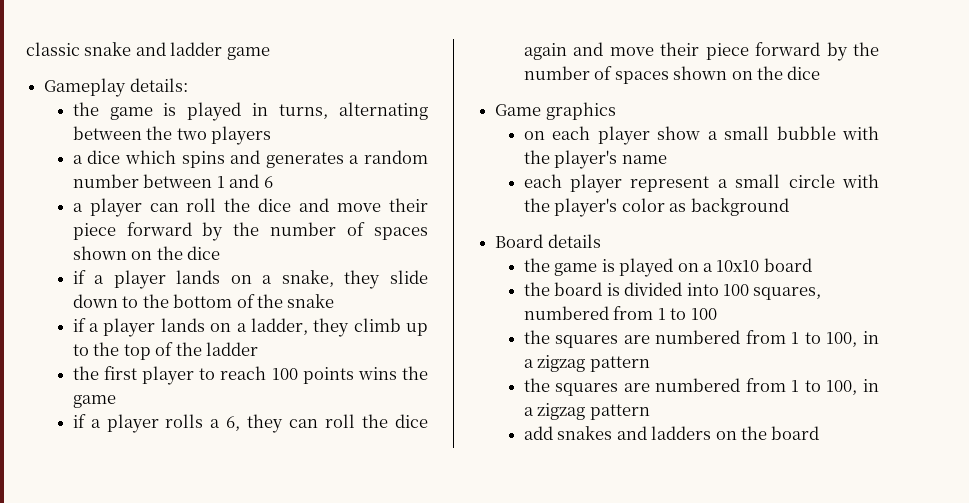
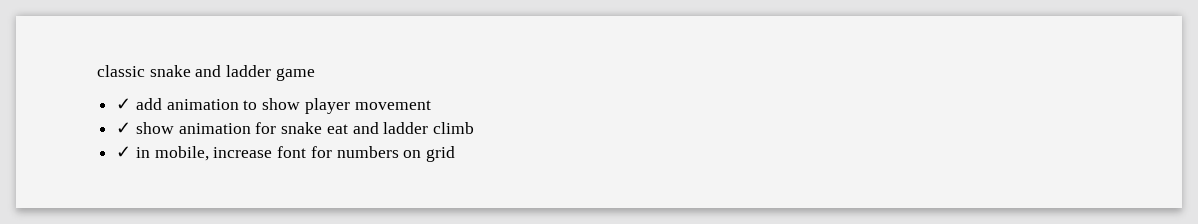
[44,78,188,97] [72,102,428,121] [72,126,272,145] [72,150,428,168] [72,174,273,188] [72,198,428,217] [72,222,428,241] [72,246,221,260] [72,270,428,289] [72,294,335,308] [72,318,429,337] [72,342,258,360] [72,366,428,385] [72,395,116,408] [72,414,428,433] [523,42,879,61] [523,66,821,84] [495,102,616,120] [523,126,879,145] [523,150,667,169] [523,174,879,193] [523,198,789,217] [495,234,601,248] [523,258,812,277] [523,282,822,300] [523,306,717,320] [523,330,879,348] [523,355,650,372] [523,378,879,396] [523,403,650,420] [523,426,820,440] Gameplay details: // the game is played in turns, alternating between the two players // a dice which spins and generates a random number between 1 and 6 // a player can roll the dice and move their piece forward by the number of spaces shown on the dice // if a player lands on a snake, they slide down to the bottom of the snake // if a player lands on a ladder, they climb up to the top of the ladder // the first player to reach 100 points wins the game // if a player rolls a 6, they can roll the dice again and move their piece forward by the number of spaces shown on the dice // Game graphics // on each player show a small bubble with the player's name // each player represent a small circle with the player's color as background // Board details // the game is played on a 10x10 board // the board is divided into 100 squares, numbered from 1 to 100 // the squares are numbered from 1 to 100, in a zigzag pattern // the squares are numbered from 1 to 100, in a zigzag pattern // add snakes and ladders on the board -> [116,98,431,114] [116,122,475,134] [116,146,456,162] ✓ add animation to show player movement // ✓ show animation for snake eat and ladder climb // ✓ in mobile, increase font for numbers on grid

